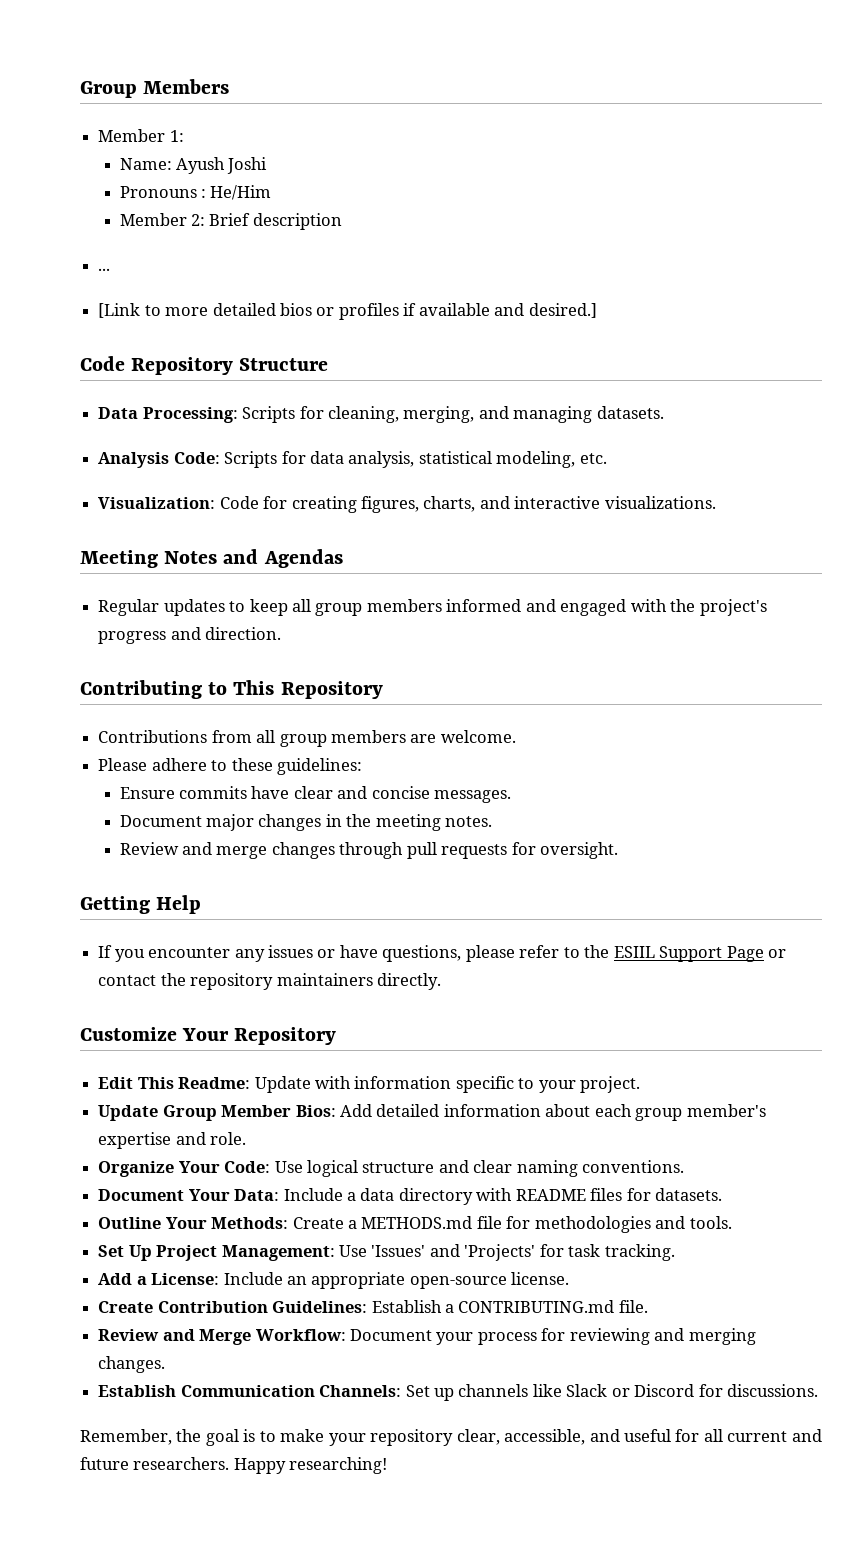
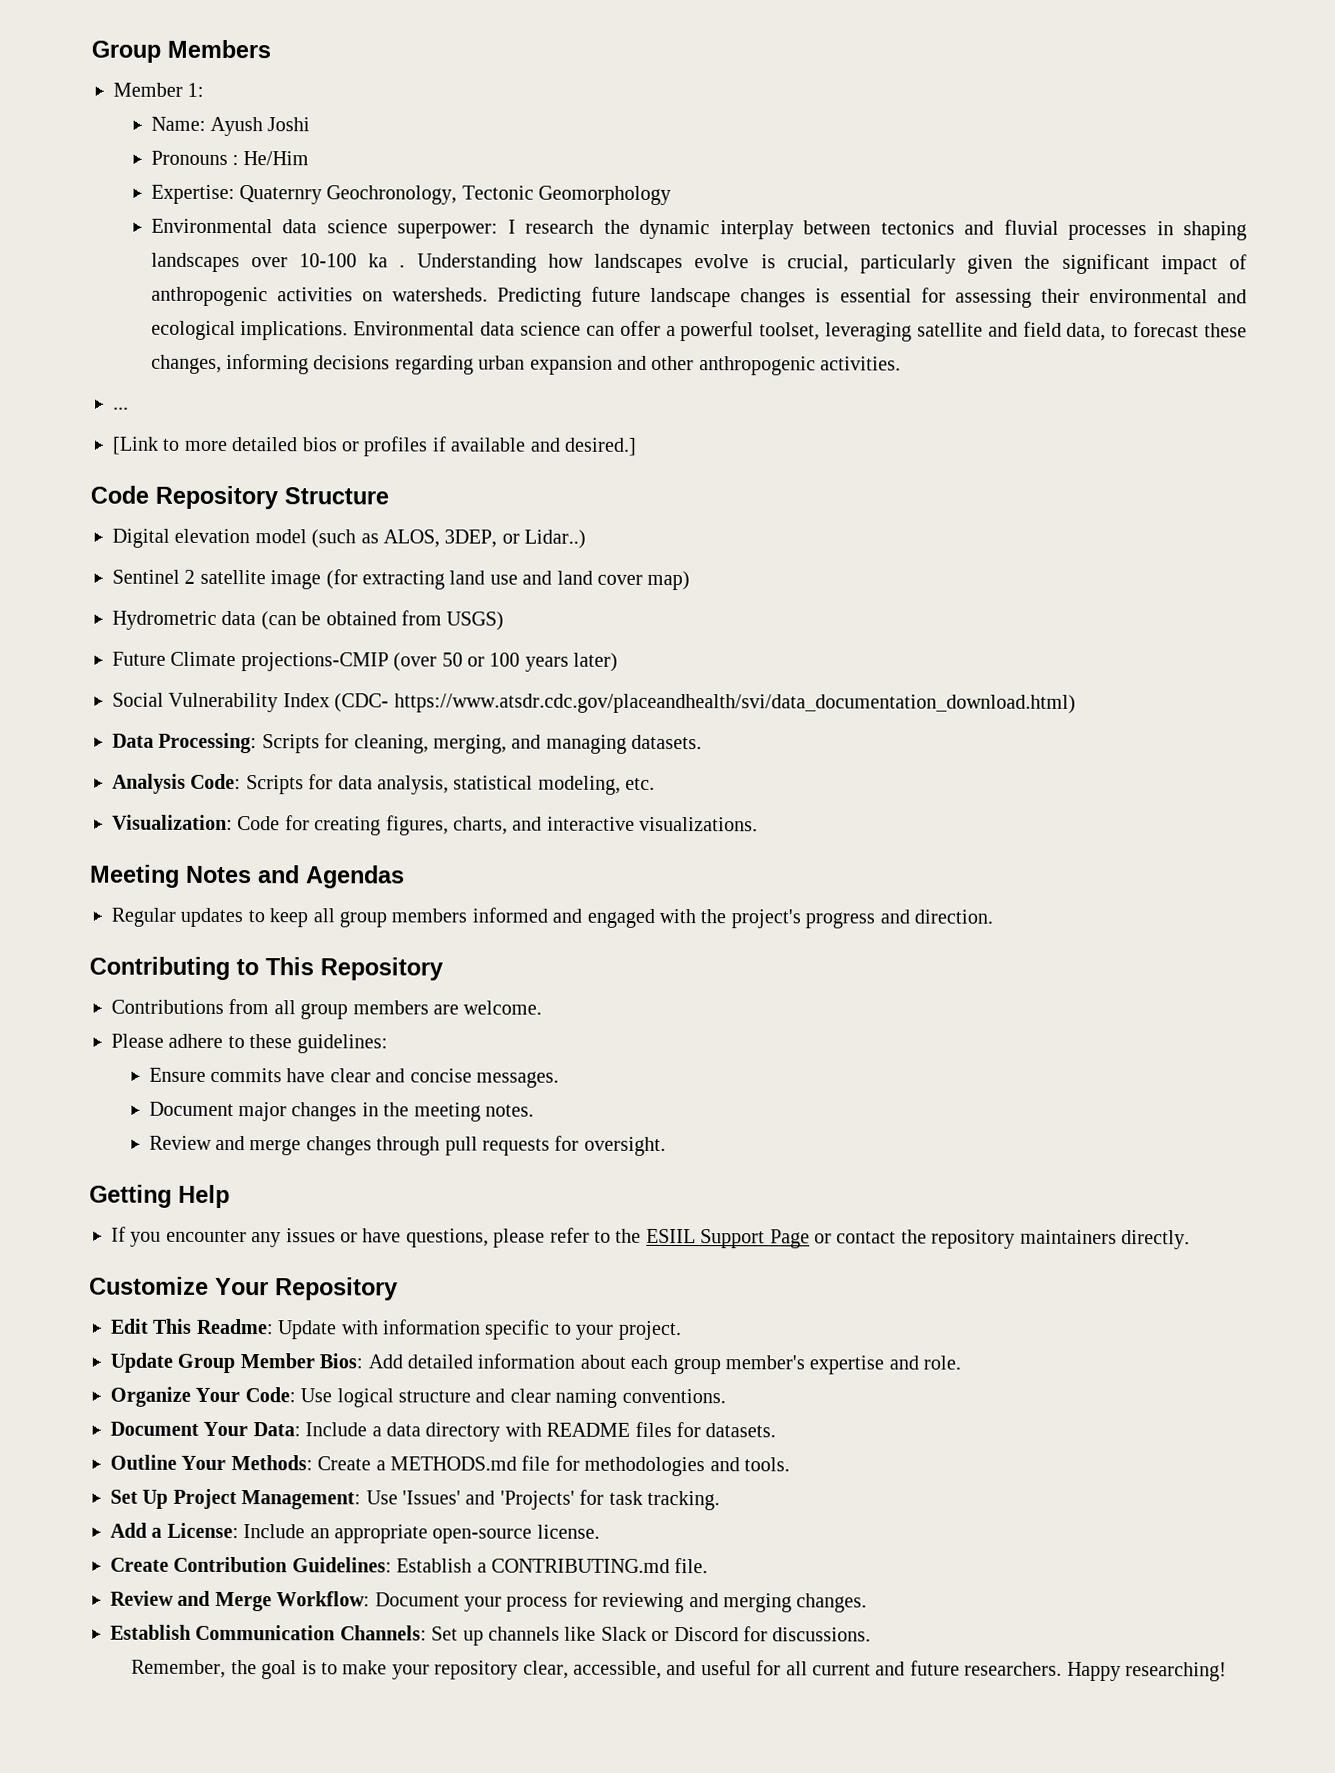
[119,213,342,230] Member 2: Brief description -> [150,184,672,206] [150,218,1247,241] [150,252,1247,275] [150,286,1247,308] [150,320,1248,342] [150,353,902,376] Expertise: Quaternry Geochronology, Tectonic Geomorphology // Environmental data science superpower: I research the dynamic interplay between tectonics and fluvial processes in shaping landscapes over 10-100 ka . Understanding how landscapes evolve is crucial, particularly given the significant impact of anthropogenic activities on watersheds. Predicting future landscape changes is essential for assessing their environmental and ecological implications. Environmental data science can offer a powerful toolset, leveraging satellite and field data, to forecast these changes, informing decisions regarding urban expansion and other anthropogenic activities.
(329, 364) none -> [112,528,587,549] [112,569,691,591] [112,610,505,631] [112,651,619,672] [112,692,1076,714] // Digital elevation model (such as ALOS, 3DEP, or Lidar..) // Sentinel 2 satellite image (for extracting land use and land cover map) // Hydrometric data (can be obtained from USGS) // Future Climate projections-CMIP (over 50 or 100 years later) // Social Vulnerability Index (CDC- https://www.atsdr.cdc.gov/placeandhealth/svi/data_documentation_download.html)

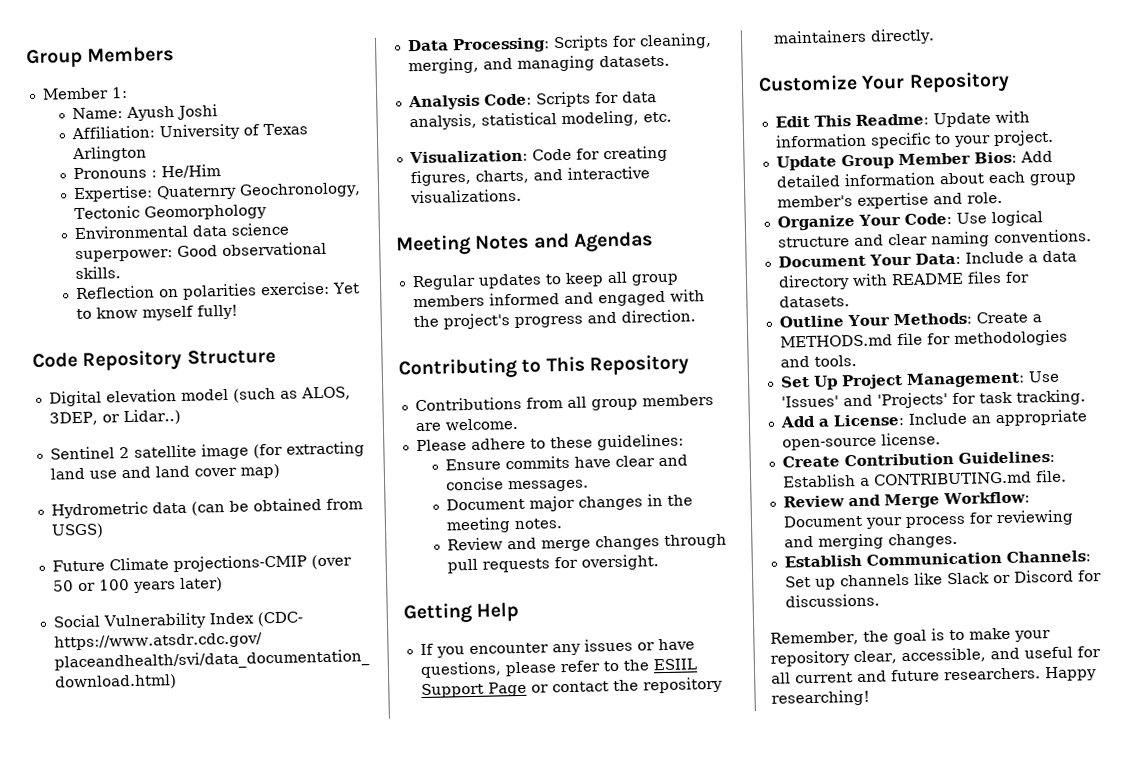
(311, 124) none -> [70,123,308,141] [71,145,147,163] // Affiliation: University of Texas Arlington
[507,219,1247,241] [150,252,1247,275] [150,286,1247,308] [150,320,1248,342] [150,353,902,376] [113,406,129,410] [112,436,637,457] I research the dynamic interplay between tectonics and fluvial processes in shaping landscapes over 10-100 ka . Understanding how landscapes evolve is crucial, particularly given the significant impact of anthropogenic activities on watersheds. Predicting future landscape changes is essential for assessing their environmental and ecological implications. Environmental data science can offer a powerful toolset, leveraging satellite and field data, to forecast these changes, informing decisions regarding urban expansion and other anthropogenic activities. // ... // [Link to more detailed bios or profiles if available and desired.] -> [176,241,327,257] [74,266,121,280] [74,281,360,300] [75,304,238,321] Good observational skills. // Reflection on polarities exercise: Yet to know myself fully!

